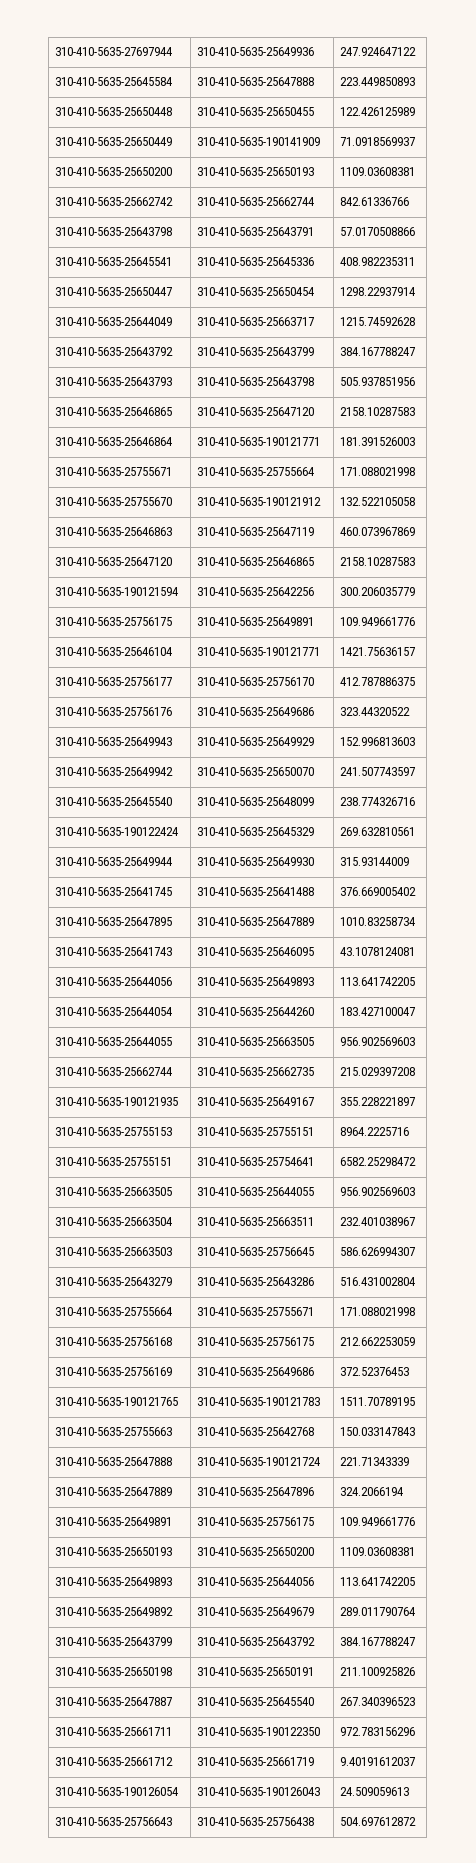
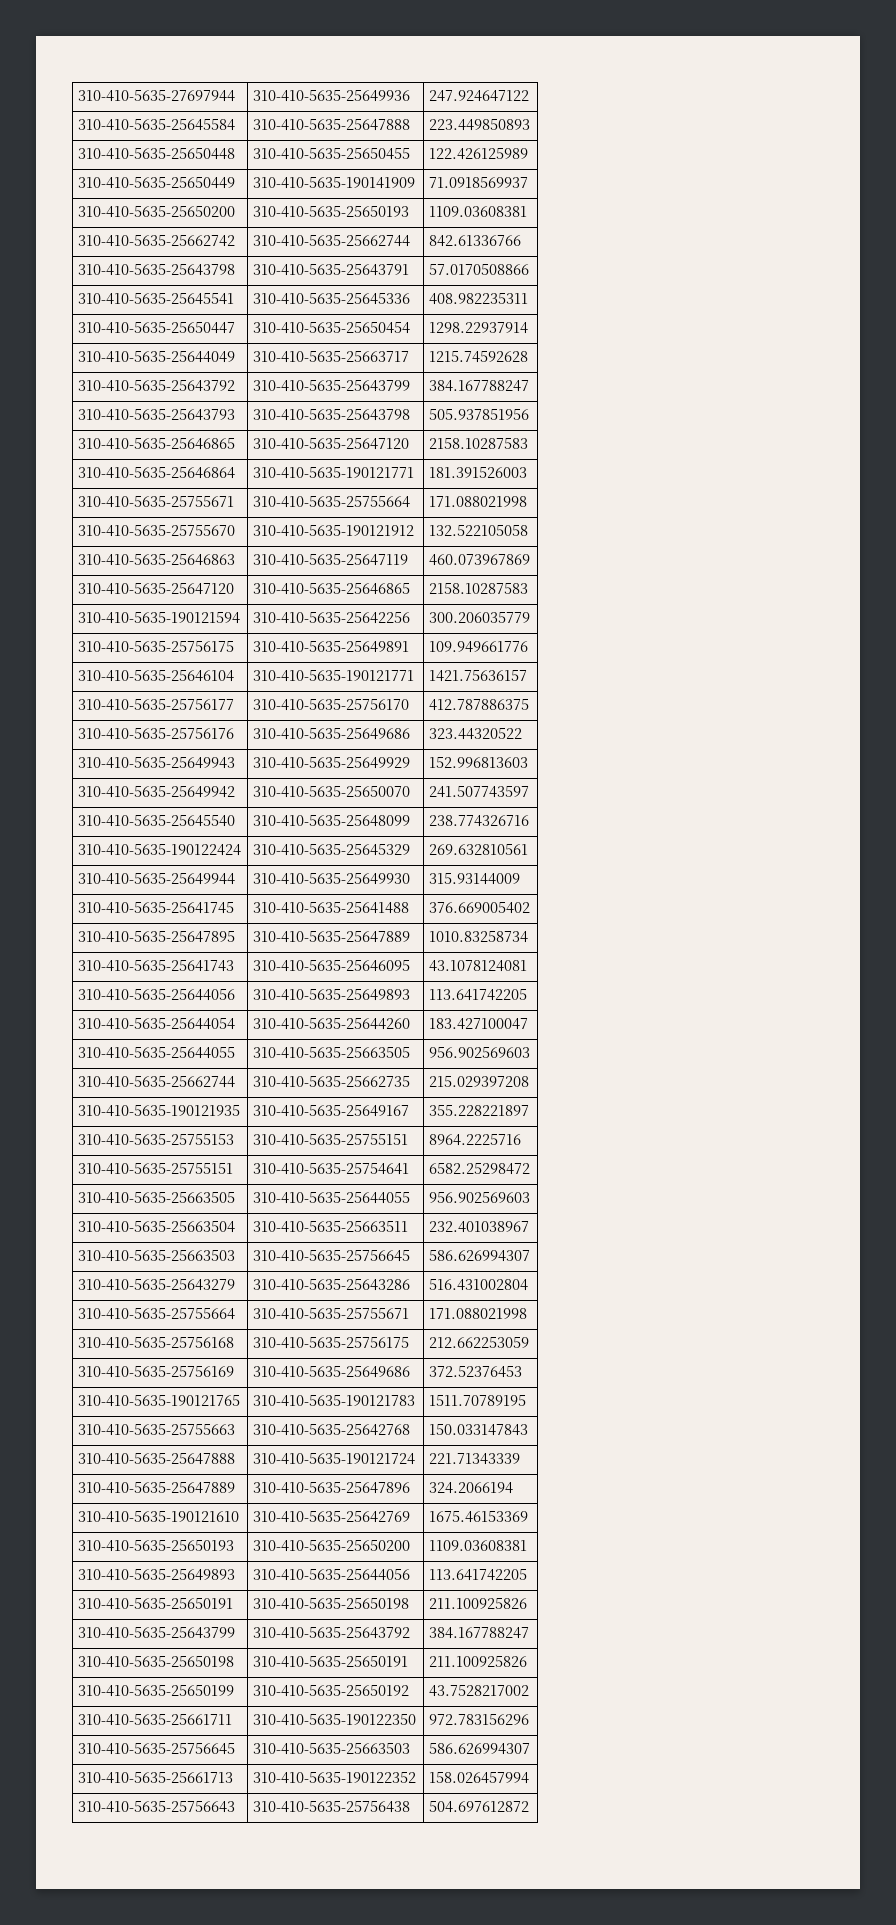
[54,1517,172,1526] [196,1517,314,1526] [339,1517,415,1526] 310-410-5635-25649891 | 310-410-5635-25756175 | 109.949661776 -> [77,1511,239,1523] [252,1511,410,1523] [428,1511,528,1523] 310-410-5635-190121610 | 310-410-5635-25642769 | 1675.46153369
[54,1607,173,1616] [196,1607,314,1616] [339,1607,415,1616] 310-410-5635-25649892 | 310-410-5635-25649679 | 289.011790764 -> [77,1598,233,1610] [252,1598,409,1610] [428,1598,527,1609] 310-410-5635-25650191 | 310-410-5635-25650198 | 211.100925826
[54,1697,172,1706] [196,1697,314,1706] [339,1697,415,1706] 310-410-5635-25647887 | 310-410-5635-25645540 | 267.340396523 -> [77,1685,234,1697] [252,1685,409,1697] [428,1685,529,1697] 310-410-5635-25650199 | 310-410-5635-25650192 | 43.7528217002
[54,1757,173,1766] [196,1757,314,1766] [339,1757,415,1766] [54,1787,178,1796] [196,1787,320,1796] [339,1787,409,1796] 310-410-5635-25661712 | 310-410-5635-25661719 | 9.40191612037 // 310-410-5635-190126054 | 310-410-5635-190126043 | 24.509059613 -> [77,1743,235,1755] [252,1743,410,1755] [428,1743,530,1755] [77,1772,233,1784] [252,1772,416,1784] [428,1772,529,1784] 310-410-5635-25756645 | 310-410-5635-25663503 | 586.626994307 // 310-410-5635-25661713 | 310-410-5635-190122352 | 158.026457994

